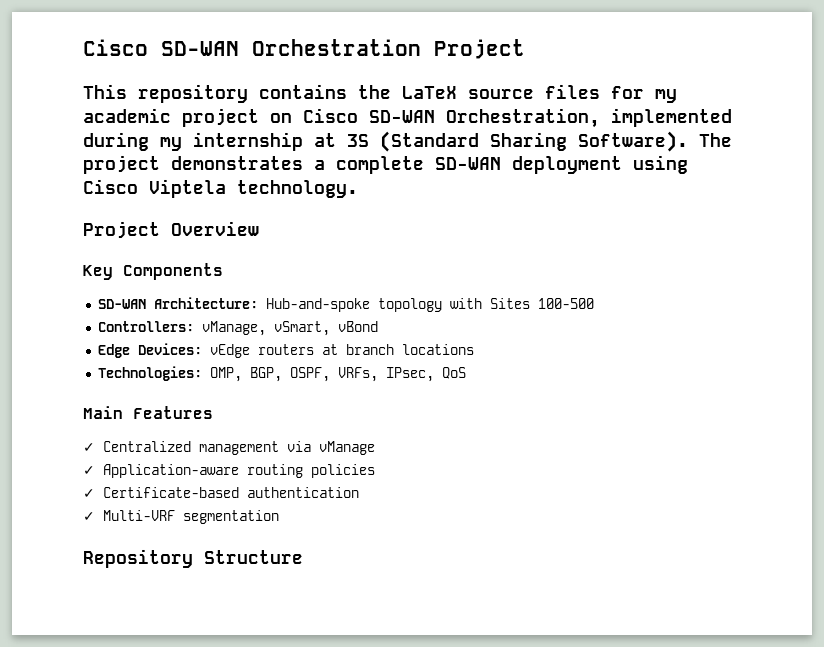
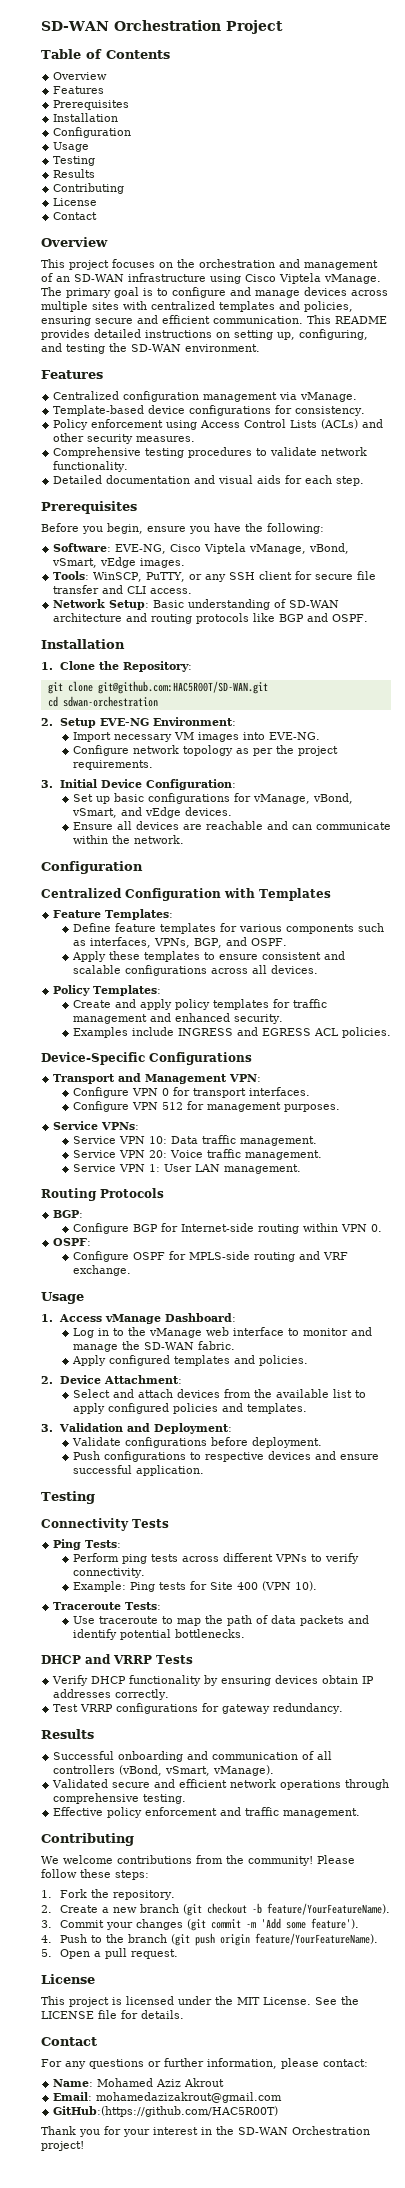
[83,39,148,56] Cisco -> (41, 26) none
[83,84,677,103] [83,108,732,128] [83,131,732,152] [83,155,688,174] [83,179,358,198] [83,221,259,239] [83,263,223,280] [97,297,594,312] [97,321,378,336] [97,343,474,358] [97,366,466,382] [83,406,213,419] [83,441,375,455] [83,464,375,478] [83,487,359,498] [83,510,279,524] [83,549,303,568] This repository contains the LaTeX source files for my academic project on Cisco SD-WAN Orchestration, implemented during my internship at 3S (Standard Sharing Software). The project demonstrates a complete SD-WAN deployment using Cisco Viptela technology. // Project Overview // Key Components // SD-WAN Architecture: Hub-and-spoke topology with Sites 100-500 // Controllers: vManage, vSmart, vBond // Edge Devices: vEdge routers at branch locations // Technologies: OMP, BGP, OSPF, VRFs, IPsec, QoS // Main Features // ✓ Centralized management via vManage // ✓ Application-aware routing policies // ✓ Certificate-based authentication // ✓ Multi-VRF segmentation // Repository Structure -> [41,49,170,59] [53,72,108,80] [53,86,105,94] [53,100,130,110] [53,113,119,122] [53,127,132,138] [53,142,90,152] [53,156,96,166] [53,169,96,178] [53,183,125,194] [53,198,98,206] [53,212,98,220] [41,237,108,247] [41,259,378,270] [41,273,381,284] [41,287,388,298] [41,301,353,312] [41,315,387,326] [41,329,368,340] [41,343,260,354] [41,370,103,379] [53,391,358,402] [53,405,366,416] [53,419,384,430] [53,433,196,444] [53,447,368,458] [53,461,129,472] [53,475,365,486] [41,501,137,514] [41,523,324,534] [53,543,350,554] [52,557,186,568] [53,571,377,582] [53,585,193,594] [53,599,340,610] [53,613,369,624] [41,639,125,649] [41,661,193,672] [47,681,268,694] [47,696,158,707] [41,717,237,728] [72,732,320,742] [72,745,338,756] [72,760,153,770] [41,779,237,790] [72,793,353,804] [71,807,232,818] [72,821,391,830] [72,835,184,844] [41,861,143,874] [41,888,331,901] [53,909,174,920] [72,923,384,934] [72,937,287,948] [71,951,345,962] [72,965,318,976] [53,985,162,996] [72,999,327,1010] [72,1013,283,1024] [72,1027,391,1038] [41,1052,252,1065] [53,1073,262,1084] [72,1087,310,1098] [72,1101,340,1112] [53,1121,140,1130] [72,1135,317,1146] [72,1149,322,1160] [72,1164,301,1174] [41,1188,164,1201] [53,1210,84,1218] [72,1223,382,1234] [53,1238,92,1246] [72,1251,348,1262] [72,1265,131,1276] [41,1292,84,1304] [41,1313,237,1324] [72,1327,372,1338] [72,1341,235,1352] [71,1355,308,1366] [41,1375,183,1384] [72,1389,366,1398] [72,1403,307,1414] [41,1423,233,1434] [71,1437,322,1448] [72,1451,379,1462] [72,1465,204,1476] [41,1491,95,1504] [41,1518,169,1531] [53,1539,122,1550] [72,1553,359,1564] [72,1568,145,1578] [72,1581,317,1592] [53,1602,162,1610] [72,1615,369,1626] [72,1629,245,1640] [41,1654,193,1664] [52,1675,375,1686] [53,1689,170,1700] [53,1703,344,1714] [41,1729,94,1739] [53,1751,333,1762] [53,1765,275,1776] [52,1779,390,1790] [53,1793,187,1804] [53,1807,361,1818] [41,1833,134,1846] [41,1855,355,1866] [41,1869,149,1880] [41,1889,176,1900] [41,1903,391,1916] [41,1918,360,1931] [41,1933,379,1946] [41,1948,179,1959] [41,1974,95,1984] [41,1996,359,2007] [41,2010,184,2019] [41,2037,97,2046] [41,2058,368,2069] [53,2078,225,2087] [53,2092,283,2103] [53,2106,279,2117] [41,2126,370,2137] [41,2141,84,2151] Table of Contents // Overview // Features // Prerequisites // Installation // Configuration // Usage // Testing // Results // Contributing // License // Contact // Overview // This project focuses on the orchestration and management of an SD-WAN infrastructure using Cisco Viptela vManage. The primary goal is to configure and manage devices across multiple sites with centralized templates and policies, ensuring secure and efficient communication. This README provides detailed instructions on setting up, configuring, and testing the SD-WAN environment. // Features // Centralized configuration management via vManage. // Template-based device configurations for consistency. // Policy enforcement using Access Control Lists (ACLs) and other security measures. // Comprehensive testing procedures to validate network functionality. // Detailed documentation and visual aids for each step. // Prerequisites // Before you begin, ensure you have the following: // Software: EVE-NG, Cisco Viptela vManage, vBond, vSmart, vEdge images. // Tools: WinSCP, PuTTY, or any SSH client for secure file transfer and CLI access. // Network Setup: Basic understanding of SD-WAN architecture and routing protocols like BGP and OSPF. // Installation // 1. Clone the Repository: // git clone git@github.com:HAC5R00T/SD-WAN.git // cd sdwan-orchestration // 2. Setup EVE-NG Environment: // Import necessary VM images into EVE-NG. // Configure network topology as per the project requirements. // 3. Initial Device Configuration: // Set up basic configurations for vManage, vBond, vSmart, and vEdge devices. // Ensure all devices are reachable and can communicate within the network. // Configuration // Centralized Configuration with Templates // Feature Templates: // Define feature templates for various components such as interfaces, VPNs, BGP, and OSPF. // Apply these templates to ensure consistent and scalable configurations across all devices. // Policy Templates: // Create and apply policy templates for traffic management and enhanced security. // Examples include INGRESS and EGRESS ACL policies. // Device-Specific Configurations // Transport and Management VPN: // Configure VPN 0 for transport interfaces. // Configure VPN 512 for management purposes. // Service VPNs: // Service VPN 10: Data traffic management. // Service VPN 20: Voice traffic management. // Service VPN 1: User LAN management. // Routing Protocols // BGP: // Configure BGP for Internet-side routing within VPN 0. // OSPF: // Configure OSPF for MPLS-side routing and VRF exchange. // Usage // 1. Access vManage Dashboard: // Log in to the vManage web interface to monitor and manage the SD-WAN fabric. // Apply configured templates and policies. // 2. Device Attachment: // Select and attach devices from the available list to apply configured policies and templates. // 3. Validation and Deployment: // Validate configurations before deployment. // Push configurations to respective devices and ensure successful application. // Testing // Connectivity Tests // Ping Tests: // Perform ping tests across different VPNs to verify connectivity. // Example: Ping tests for Site 400 (VPN 10). // Traceroute Tests: // Use traceroute to map the path of data packets and identify potential bottlenecks. // DHCP and VRRP Tests // Verify DHCP functionality by ensuring devices obtain IP addresses correctly. // Test VRRP configurations for gateway redundancy. // Results // Successful onboarding and communication of all controllers (vBond, vSmart, vManage). // Validated secure and efficient network operations through comprehensive testing. // Effective policy enforcement and traffic management. // Contributing // We welcome contributions from the community! Please follow these steps: // 1. Fork the repository. // 2. Create a new branch (git checkout -b feature/YourFeatureName). // 3. Commit your changes (git commit -m 'Add some feature'). // 4. Push to the branch (git push origin feature/YourFeatureName). // 5. Open a pull request. // License // This project is licensed under the MIT License. See the LICENSE file for details. // Contact // For any questions or further information, please contact: // Name: Mohamed Aziz Akrout // Email: mohamedazizakrout@gmail.com // GitHub:(https://github.com/HAC5R00T) // Thank you for your interest in the SD-WAN Orchestration project!

